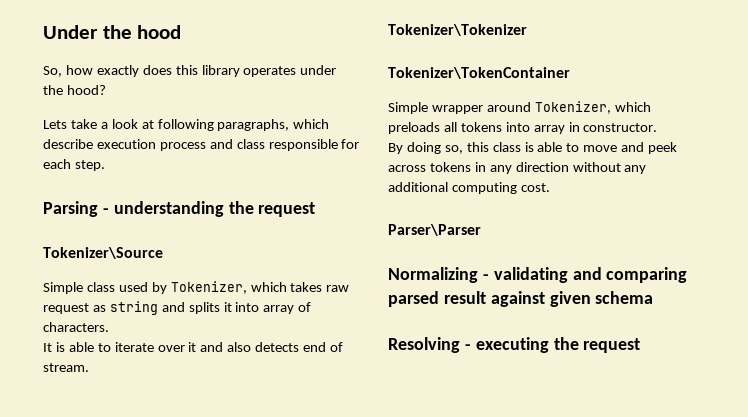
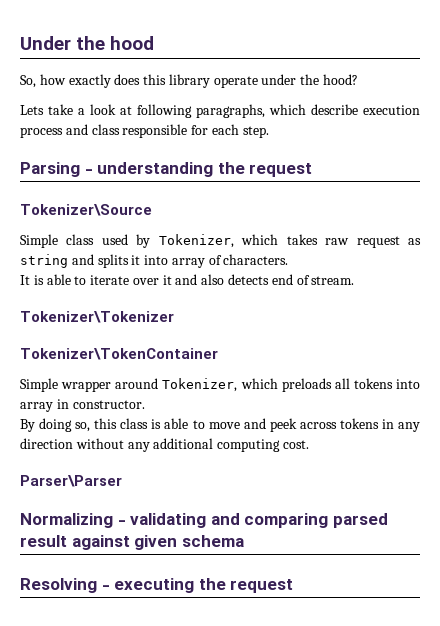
[243,66,297,77] operates -> [213,76,258,88] operate

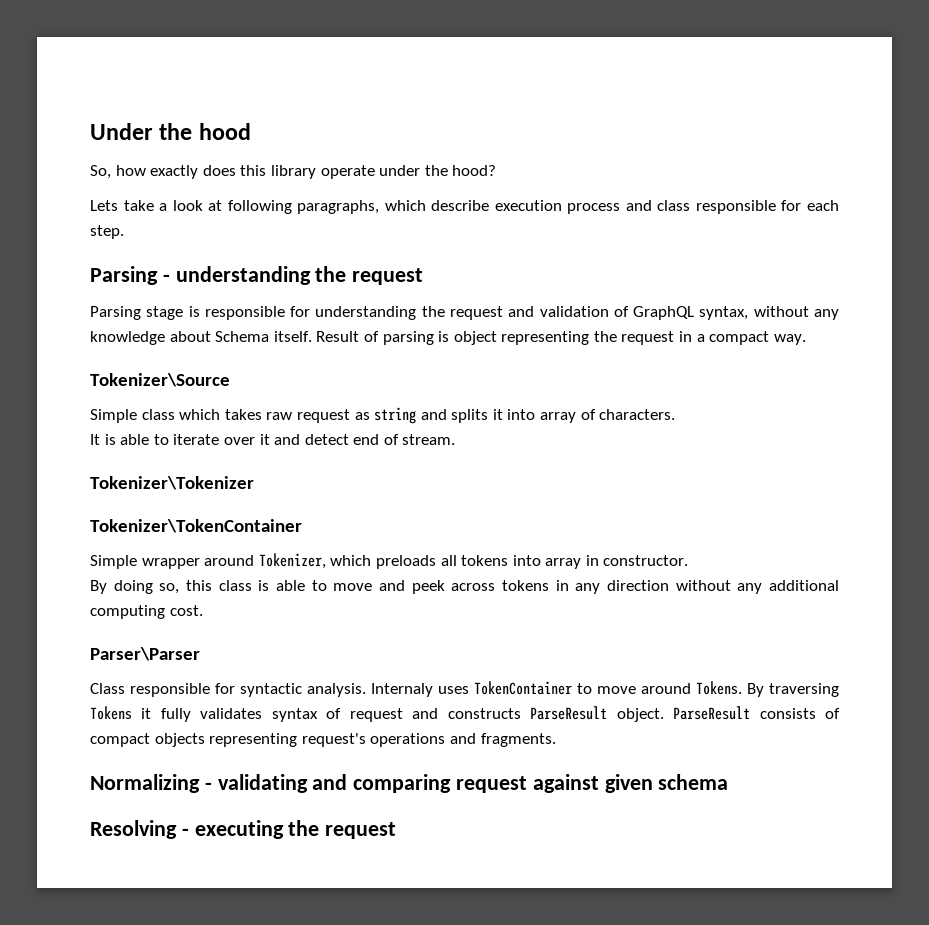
(313, 170) none -> [90,306,840,320] [90,331,806,345] // Parsing stage is responsible for understanding the request and validation of GraphQL syntax, without any knowledge about Schema itself. Result of parsing is object representing the request in a compact way.
[101,234,234,248] used by Tokenizer, -> (175, 414) none
[201,274,270,285] also detects -> [304,434,349,445] detect
(122, 481) none -> [90,681,839,697] [90,706,840,722] [90,733,556,747] // Class responsible for syntactic analysis. Internaly uses TokenContainer to move around Tokens. By traversing Tokens it fully validates syntax of request and constructs ParseResult object. ParseResult consists of compact objects representing request's operations and fragments.
[332,513,388,528] [20,535,67,547] parsed result -> [456,776,528,793] request

